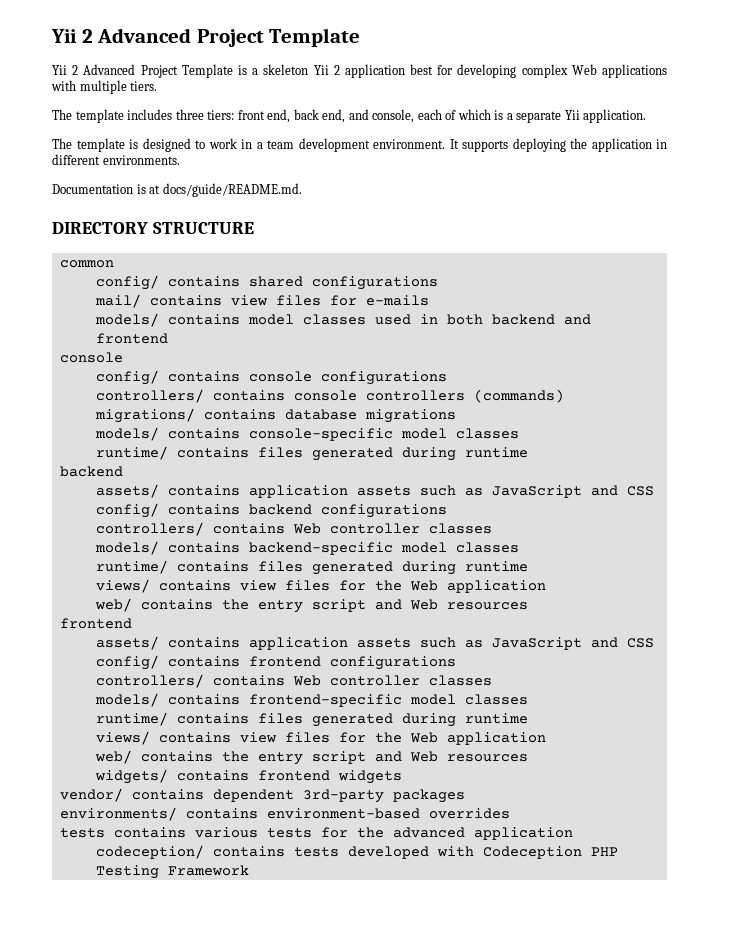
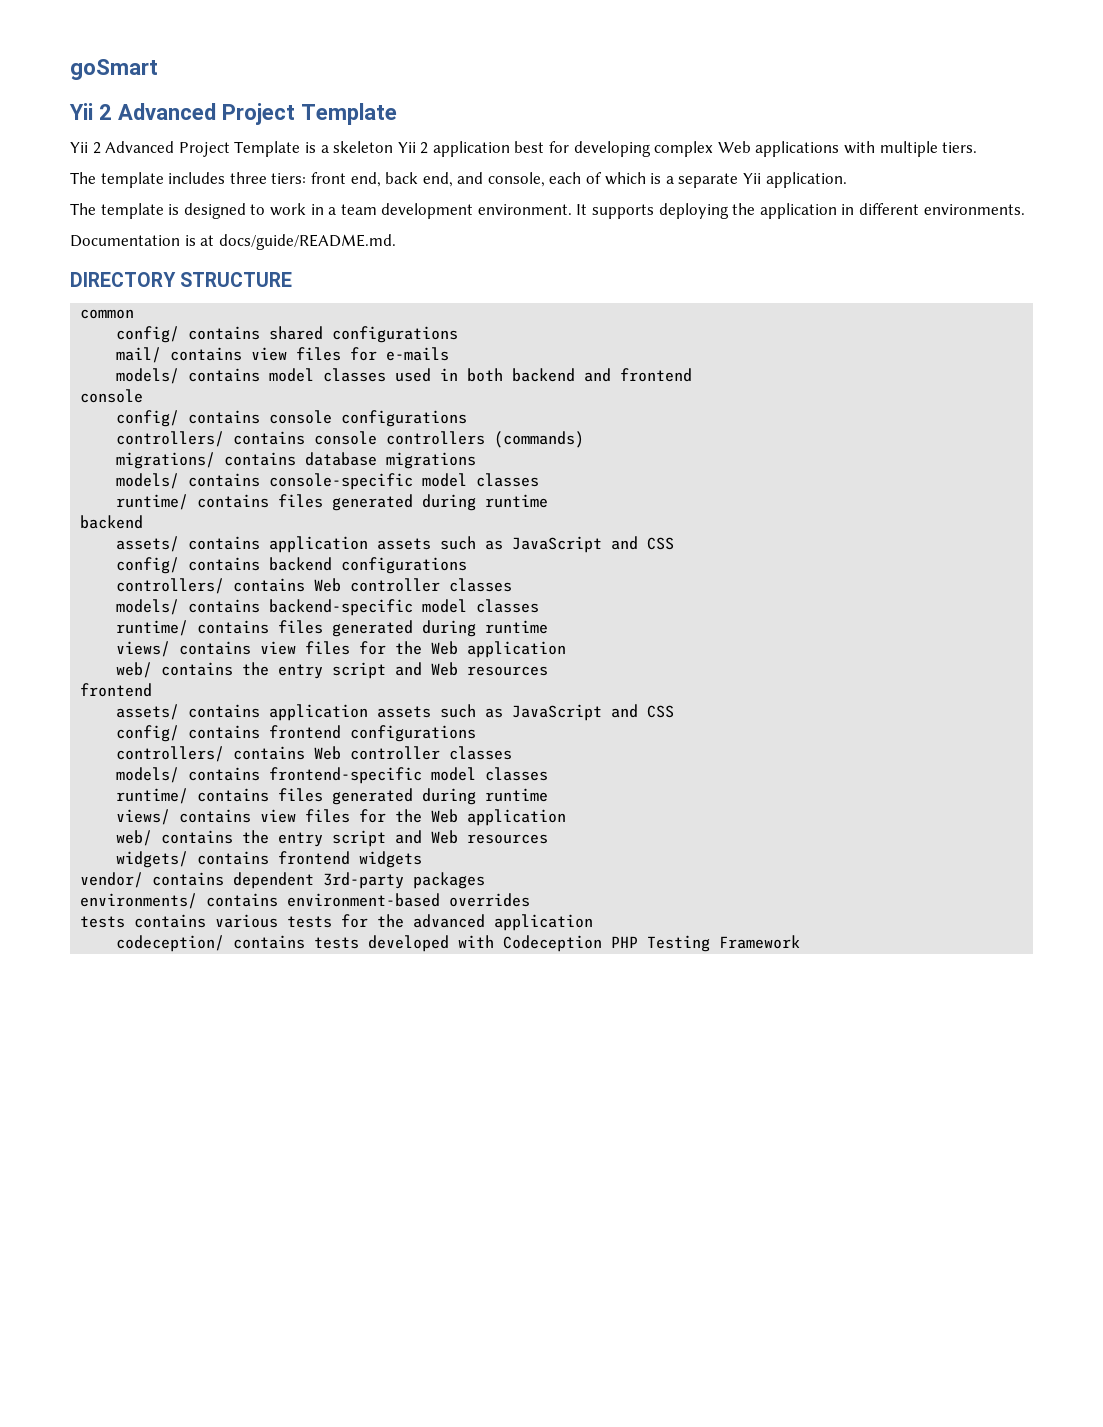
(51, 36) none -> [70,59,158,80] goSmart //

